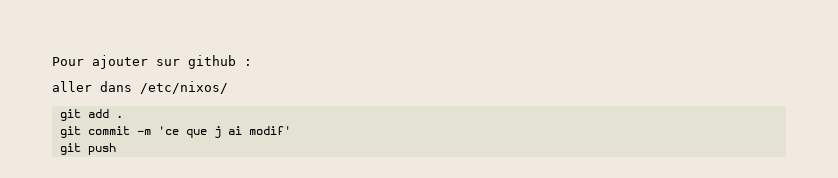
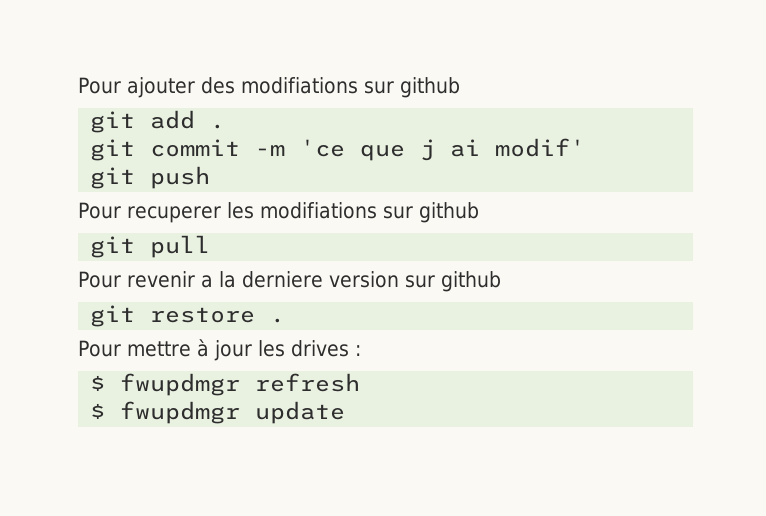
[156,55,252,69] [52,81,228,94] sur github : // aller dans /etc/nixos/ -> [200,77,460,98] des modifiations sur github
(116, 149) none -> [78,202,479,223] [90,235,211,258] [78,271,501,292] [90,305,286,327] [78,339,361,361] [90,373,361,396] [90,401,346,424] // Pour recuperer les modifiations sur github // git pull // Pour revenir a la derniere version sur github // git restore . // Pour mettre à jour les drives : // $ fwupdmgr refresh // $ fwupdmgr update

